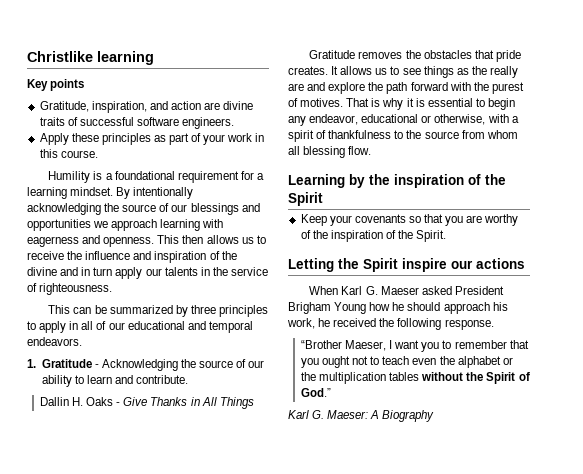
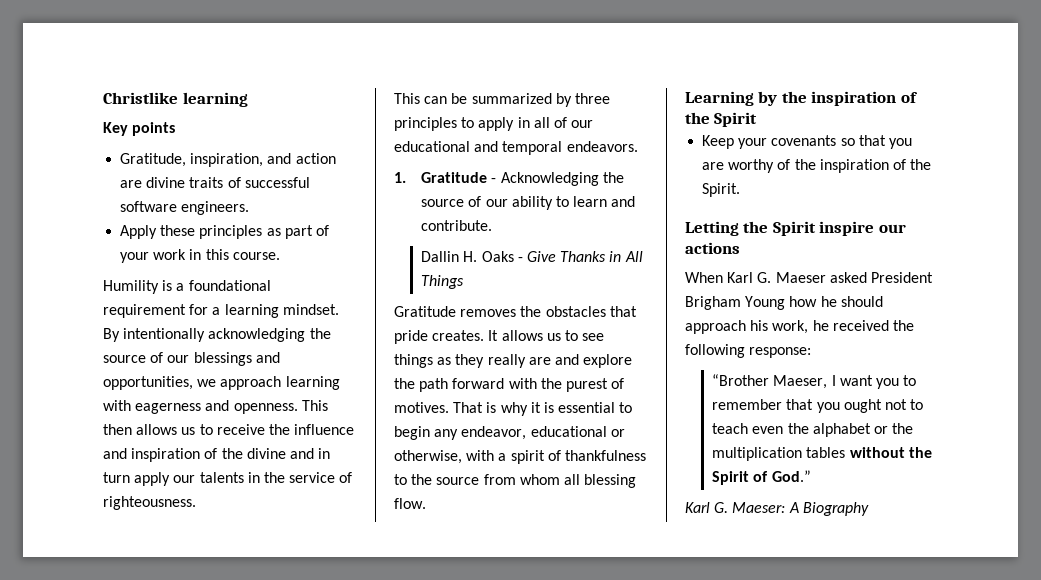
[27,219,91,231] opportunities -> [103,376,193,390] opportunities,
[471,66,487,75] the -> [455,354,485,368] they
[444,319,494,330] response. -> [749,347,812,358] response:

